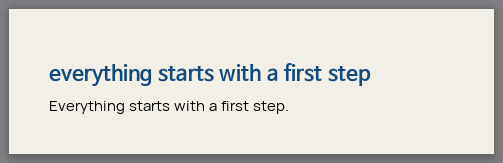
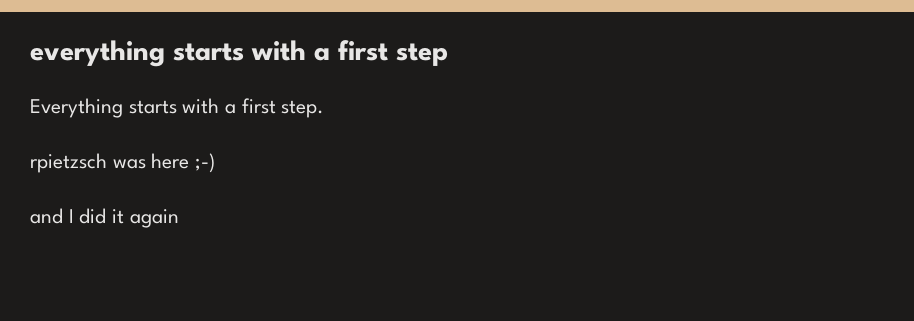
(290, 107) none -> [30,153,216,173] [30,208,179,228] // rpietzsch was here ;-) // and I did it again

